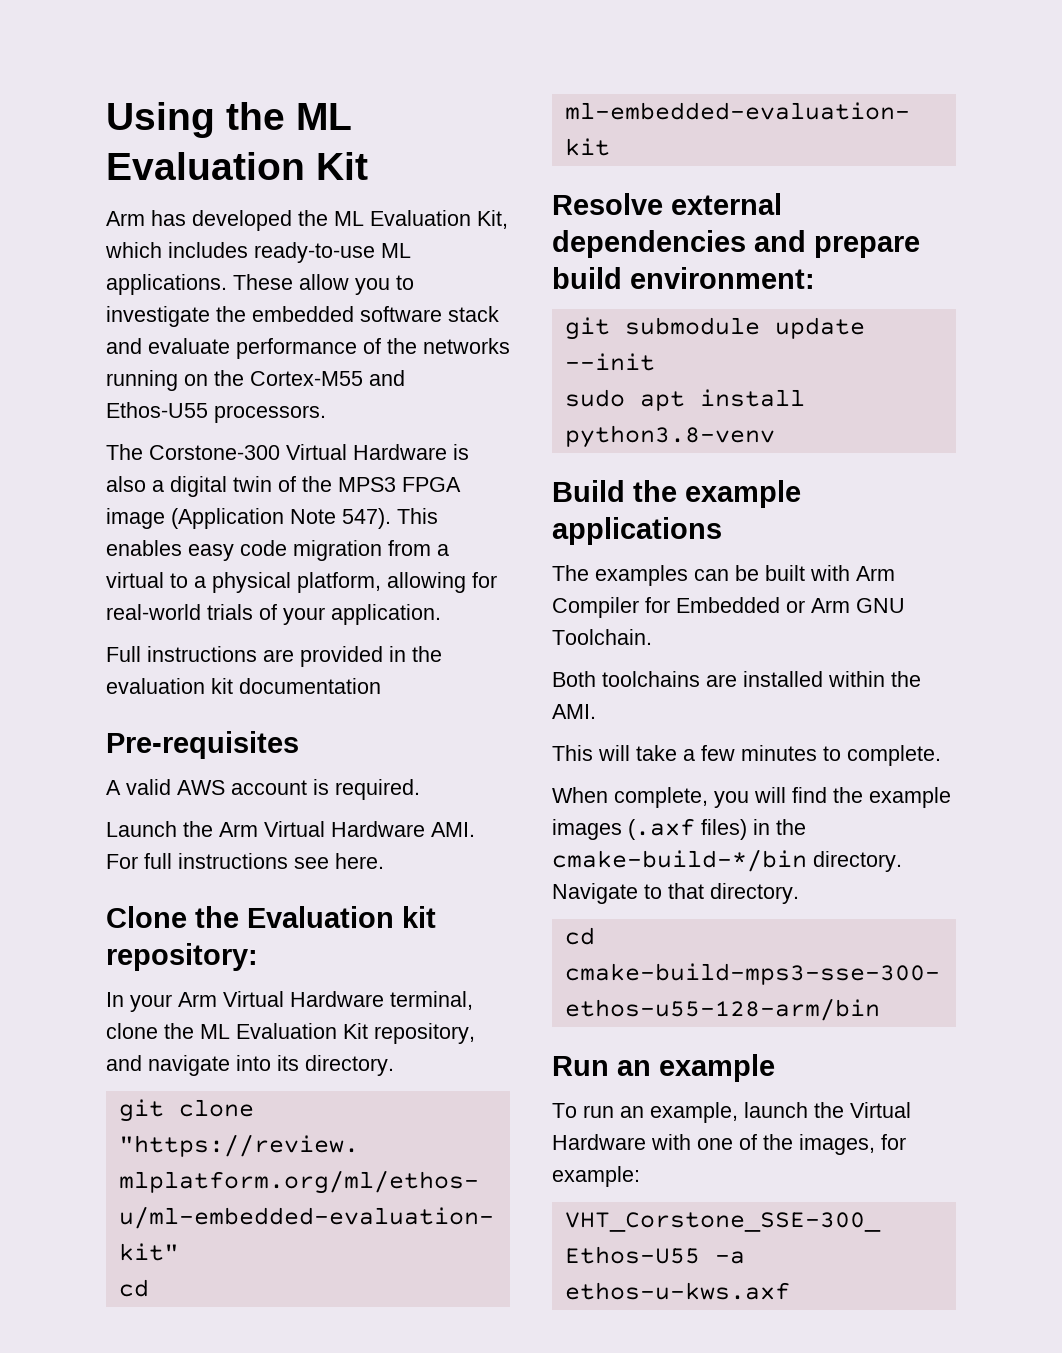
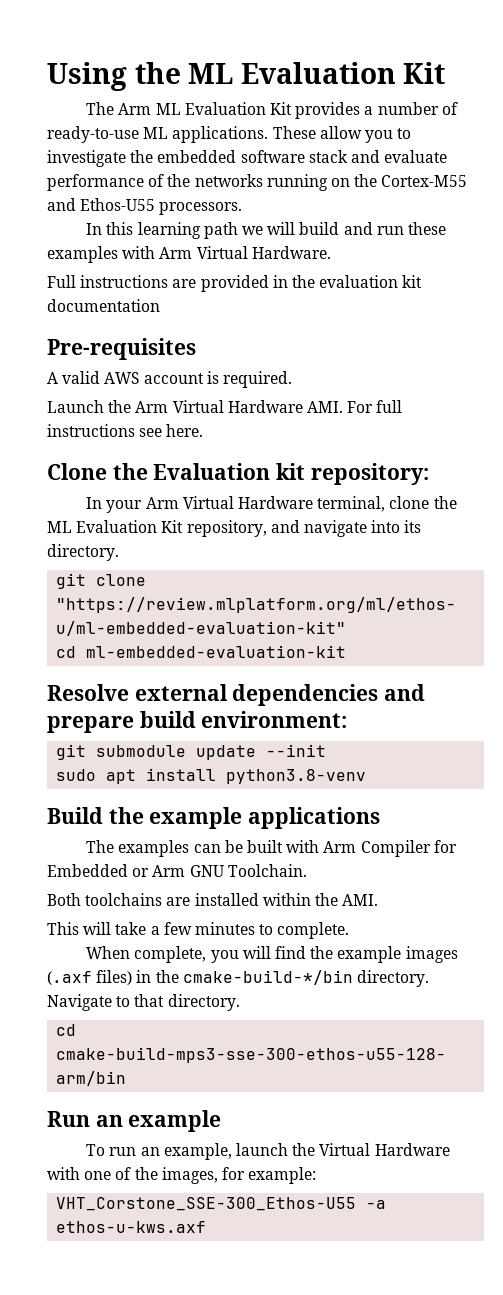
[106,210,508,231] [105,242,248,258] Arm has developed the ML Evaluation Kit, which includes -> [86,102,458,119] The Arm ML Evaluation Kit provides a number of
[106,444,469,460] [106,476,461,497] [106,508,438,529] [106,540,449,561] [106,572,497,593] [106,604,441,625] The Corstone-300 Virtual Hardware is also a digital twin of the MPS3 FPGA image (Application Note 547). This enables easy code migration from a virtual to a physical platform, allowing for real-world trials of your application. -> [86,222,446,239] [47,246,331,263] In this learning path we will build and run these examples with Arm Virtual Hardware.

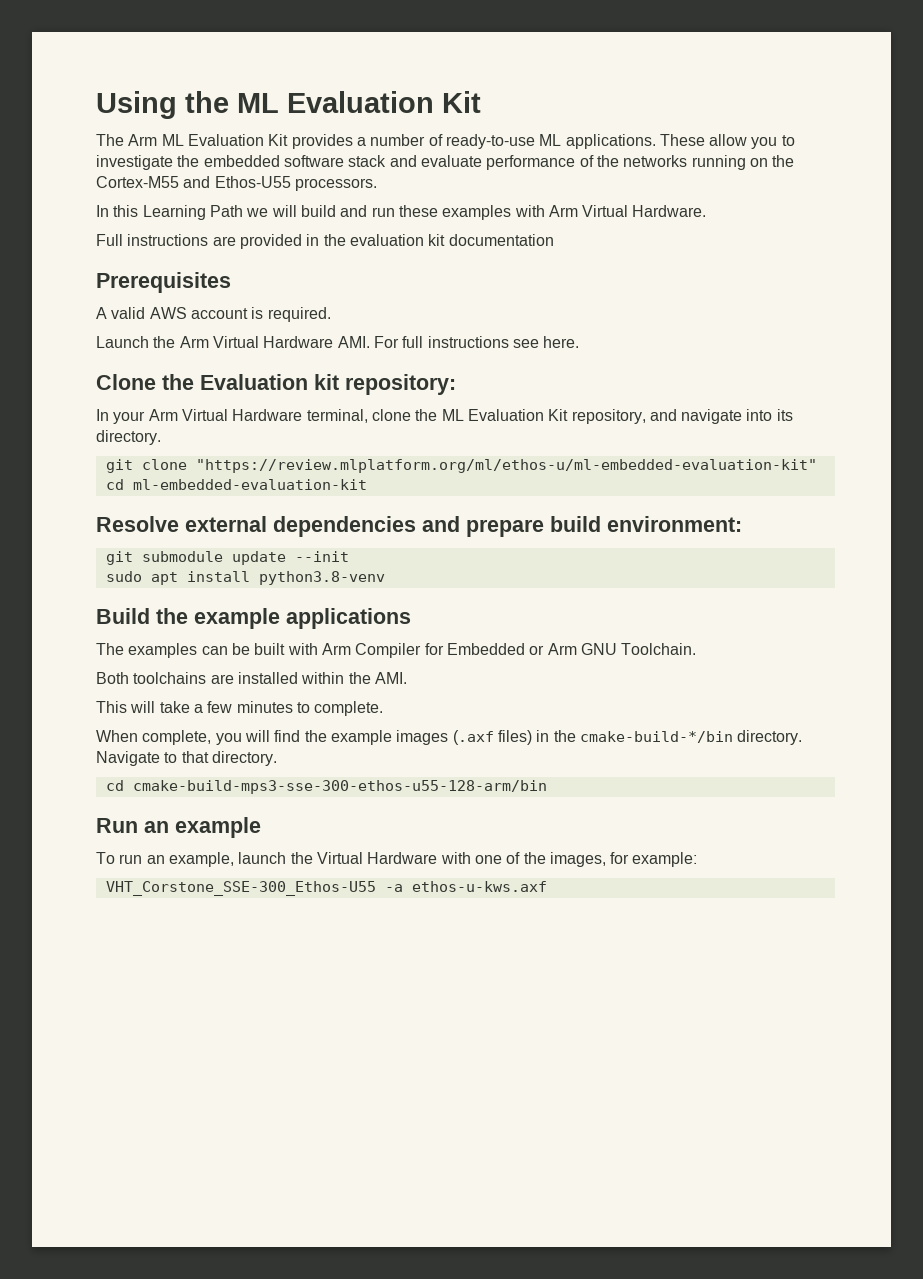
[137,222,238,239] learning path -> [142,205,243,220] Learning Path
[47,338,196,360] Pre-requisites -> [96,272,231,293] Prerequisites

